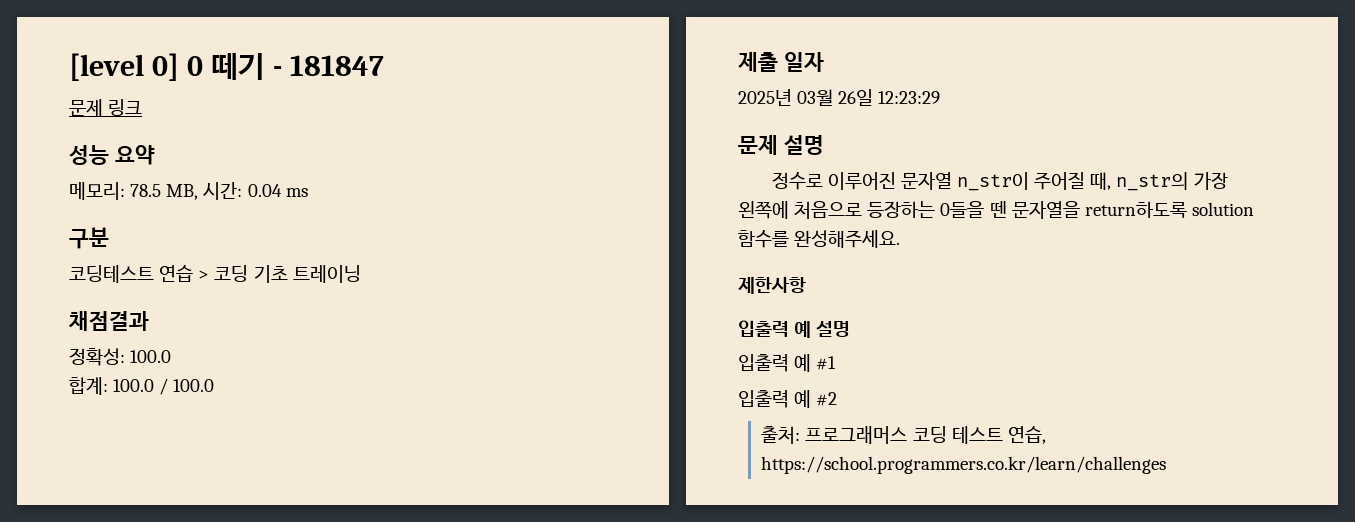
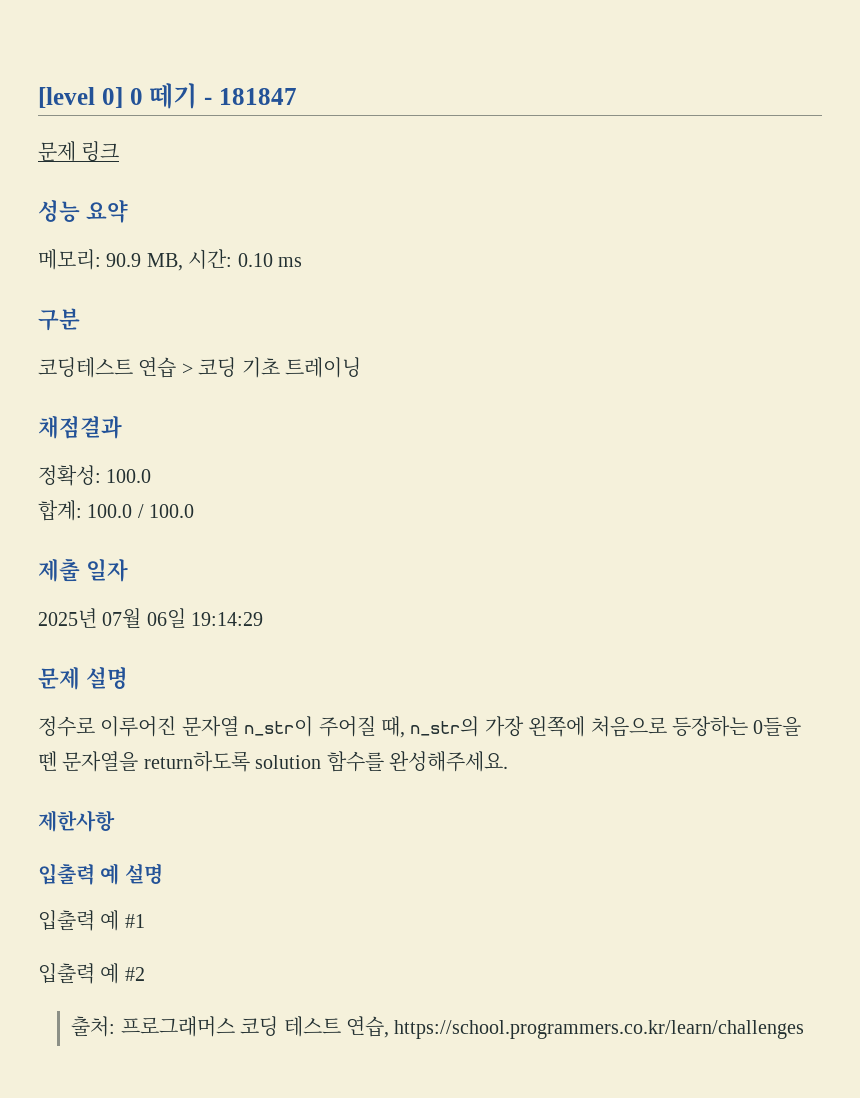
[130,184,162,197] 78.5 -> [106,253,142,267] 90.9
[247,184,282,197] 0.04 -> [237,253,273,267] 0.10
[797,89,941,106] 03월 26일 12:23:29 -> [102,607,264,628] 07월 06일 19:14:29

